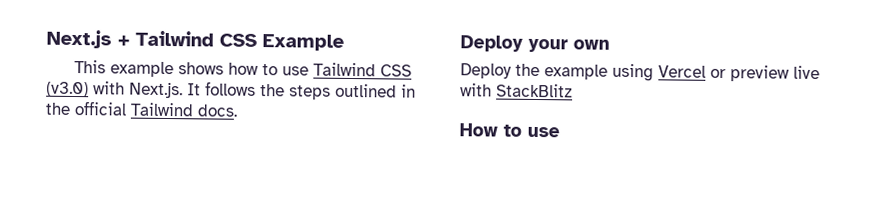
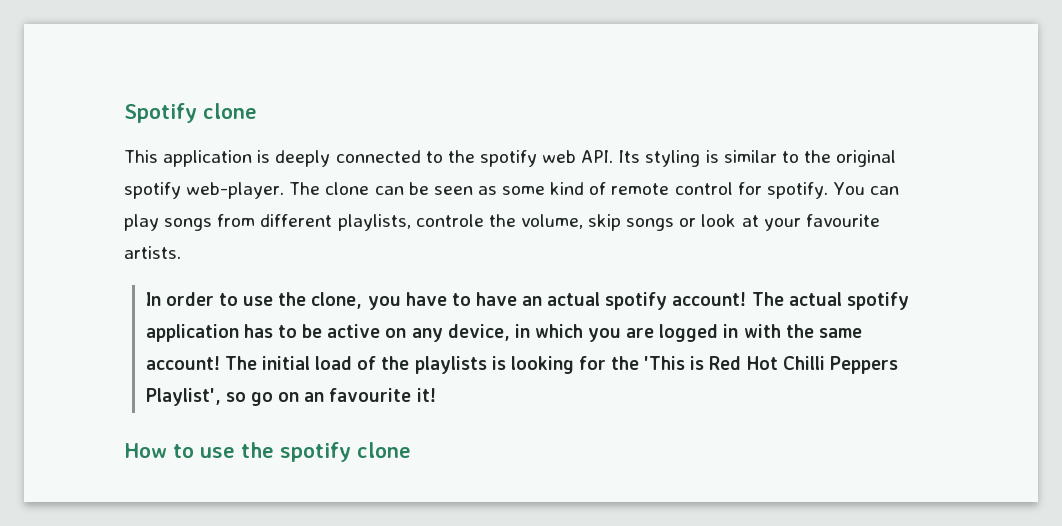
[46,29,344,51] [74,59,413,78] [46,81,416,100] [45,101,238,117] [460,35,610,53] [460,63,820,82] [460,83,573,98] Next.js + Tailwind CSS Example // This example shows how to use Tailwind CSS (v3.0) with Next.js. It follows the steps outlined in the official Tailwind docs. // Deploy your own // Deploy the example using Vercel or preview live with StackBlitz -> [124,103,257,123] [124,150,897,167] [124,182,900,199] [124,214,880,231] [124,246,181,259] [145,292,909,310] [145,324,862,342] [145,356,898,374] [145,388,436,406] Spotify clone // This application is deeply connected to the spotify web API. Its styling is similar to the original spotify web-player. The clone can be seen as some kind of remote control for spotify. You can play songs from different playlists, controle the volume, skip songs or look at your favourite artists. // In order to use the clone, you have to have an actual spotify account! The actual spotify application has to be active on any device, in which you are logged in with the same account! The initial load of the playlists is looking for the 'This is Red Hot Chilli Peppers Playlist', so go on an favourite it!
(560, 132) none -> [241,442,411,462] the spotify clone

